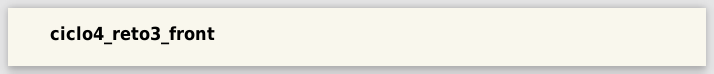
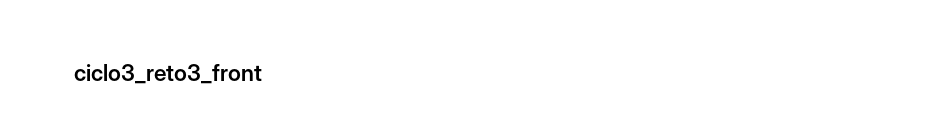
[50,26,215,45] ciclo4_reto3_front -> [74,64,262,84] ciclo3_reto3_front

